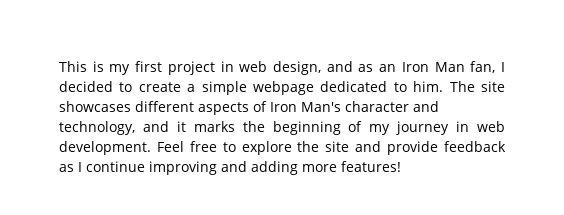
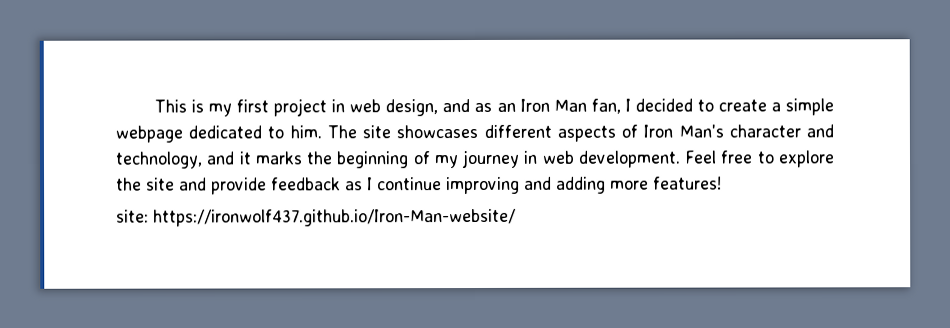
(401, 166) none -> [116,208,516,227] // site: https://ironwolf437.github.io/Iron-Man-website/

